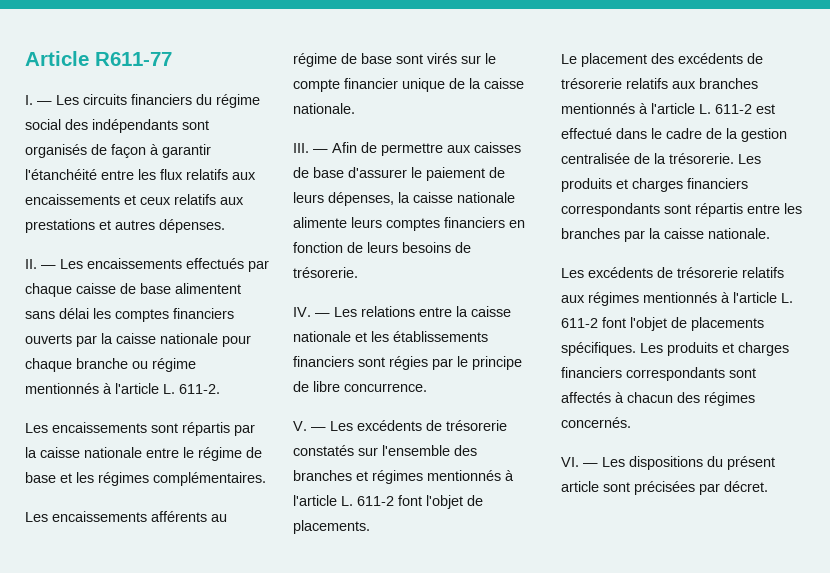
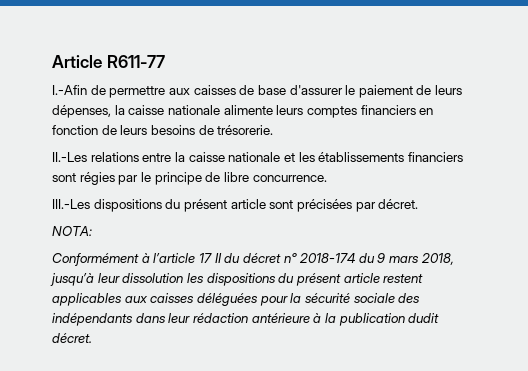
[25,94,260,108] [25,119,209,133] [25,144,211,158] [25,169,256,180] [25,194,244,205] [25,219,225,233] [25,258,269,272] [25,283,241,297] [25,308,234,322] [25,333,251,347] [25,358,196,372] [25,383,220,394] [25,422,255,436] [25,447,262,461] [25,472,266,486] [25,511,227,522] [293,53,496,67] [293,78,524,92] [293,103,355,114] [293,142,357,153] I. ― Les circuits financiers du régime social des indépendants sont organisés de façon à garantir l'étanchéité entre les flux relatifs aux encaissements et ceux relatifs aux prestations et autres dépenses. // II. ― Les encaissements effectués par chaque caisse de base alimentent sans délai les comptes financiers ouverts par la caisse nationale pour chaque branche ou régime mentionnés à l'article L. 611-2. // Les encaissements sont répartis par la caisse nationale entre le régime de base et les régimes complémentaires. // Les encaissements afférents au régime de base sont virés sur le compte financier unique de la caisse nationale. // III. ― Afin -> [52,85,87,95] I.-Afin
[293,307,357,317] IV. ― Les -> [52,152,87,162] II.-Les
[293,420,507,431] [293,445,477,456] [293,470,514,484] [293,495,483,509] [293,520,370,534] [561,53,763,67] [561,78,758,89] [561,103,775,114] [561,128,787,142] [561,153,761,164] [561,178,748,192] [561,203,802,217] [561,228,770,242] [561,267,784,278] [561,292,793,306] [561,317,764,331] [561,342,789,356] [561,367,756,381] [561,392,755,406] [561,417,631,428] [561,457,625,467] V. ― Les excédents de trésorerie constatés sur l'ensemble des branches et régimes mentionnés à l'article L. 611-2 font l'objet de placements. // Le placement des excédents de trésorerie relatifs aux branches mentionnés à l'article L. 611-2 est effectué dans le cadre de la gestion centralisée de la trésorerie. Les produits et charges financiers correspondants sont répartis entre les branches par la caisse nationale. // Les excédents de trésorerie relatifs aux régimes mentionnés à l'article L. 611-2 font l'objet de placements spécifiques. Les produits et charges financiers correspondants sont affectés à chacun des régimes concernés. // VI. ― Les -> [52,199,90,209] III.-Les
(768, 486) none -> [52,226,92,236] [52,253,454,266] [50,273,424,286] [52,293,421,306] [52,313,440,326] [52,333,92,343] // NOTA: // Conformément à l’article 17 II du décret n° 2018-174 du 9 mars 2018, jusqu’à leur dissolution les dispositions du présent article restent applicables aux caisses déléguées pour la sécurité sociale des indépendants dans leur rédaction antérieure à la publication dudit décret.

